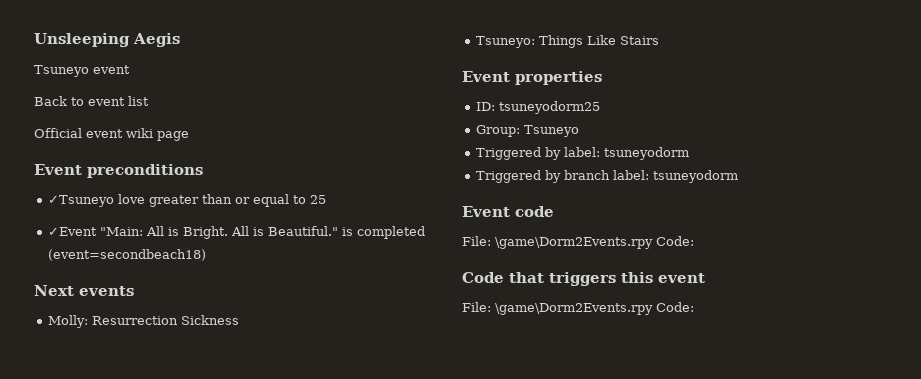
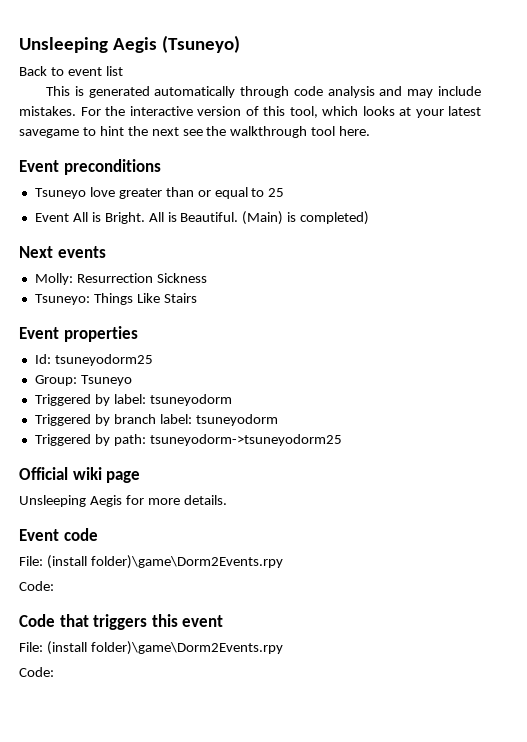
[34,33,180,47] [34,65,130,77] Unsleeping Aegis // Tsuneyo event -> [19,35,240,53] Unsleeping Aegis (Tsuneyo)
[34,128,189,141] Official event wiki page -> [46,86,481,98] [19,106,481,118] [19,126,371,138] This is generated automatically through code analysis and may include mistakes. For the interactive version of this tool, which looks at your latest savegame to hint the next see the walkthrough tool here.
[48,195,115,207] ✓Tsuneyo -> [34,188,86,199] Tsuneyo
[48,227,144,236] ✓Event "Main: -> [34,213,69,222] Event
[268,226,426,239] [48,249,207,261] Beautiful." is completed (event=secondbeach18) -> [180,211,370,225] Beautiful. (Main) is completed)
[476,102,496,111] ID: -> [34,354,51,364] Id:
(739, 176) none -> [34,434,342,446] [19,467,141,483] [19,495,227,507] // Triggered by path: tsuneyodorm->tsuneyodorm25 // Official wiki page // Unsleeping Aegis for more details.
[495,237,653,249] \game\Dorm2Events.rpy -> [46,555,283,569] (install folder)\game\Dorm2Events.rpy //
[495,303,653,315] \game\Dorm2Events.rpy -> [46,641,283,655] (install folder)\game\Dorm2Events.rpy //

